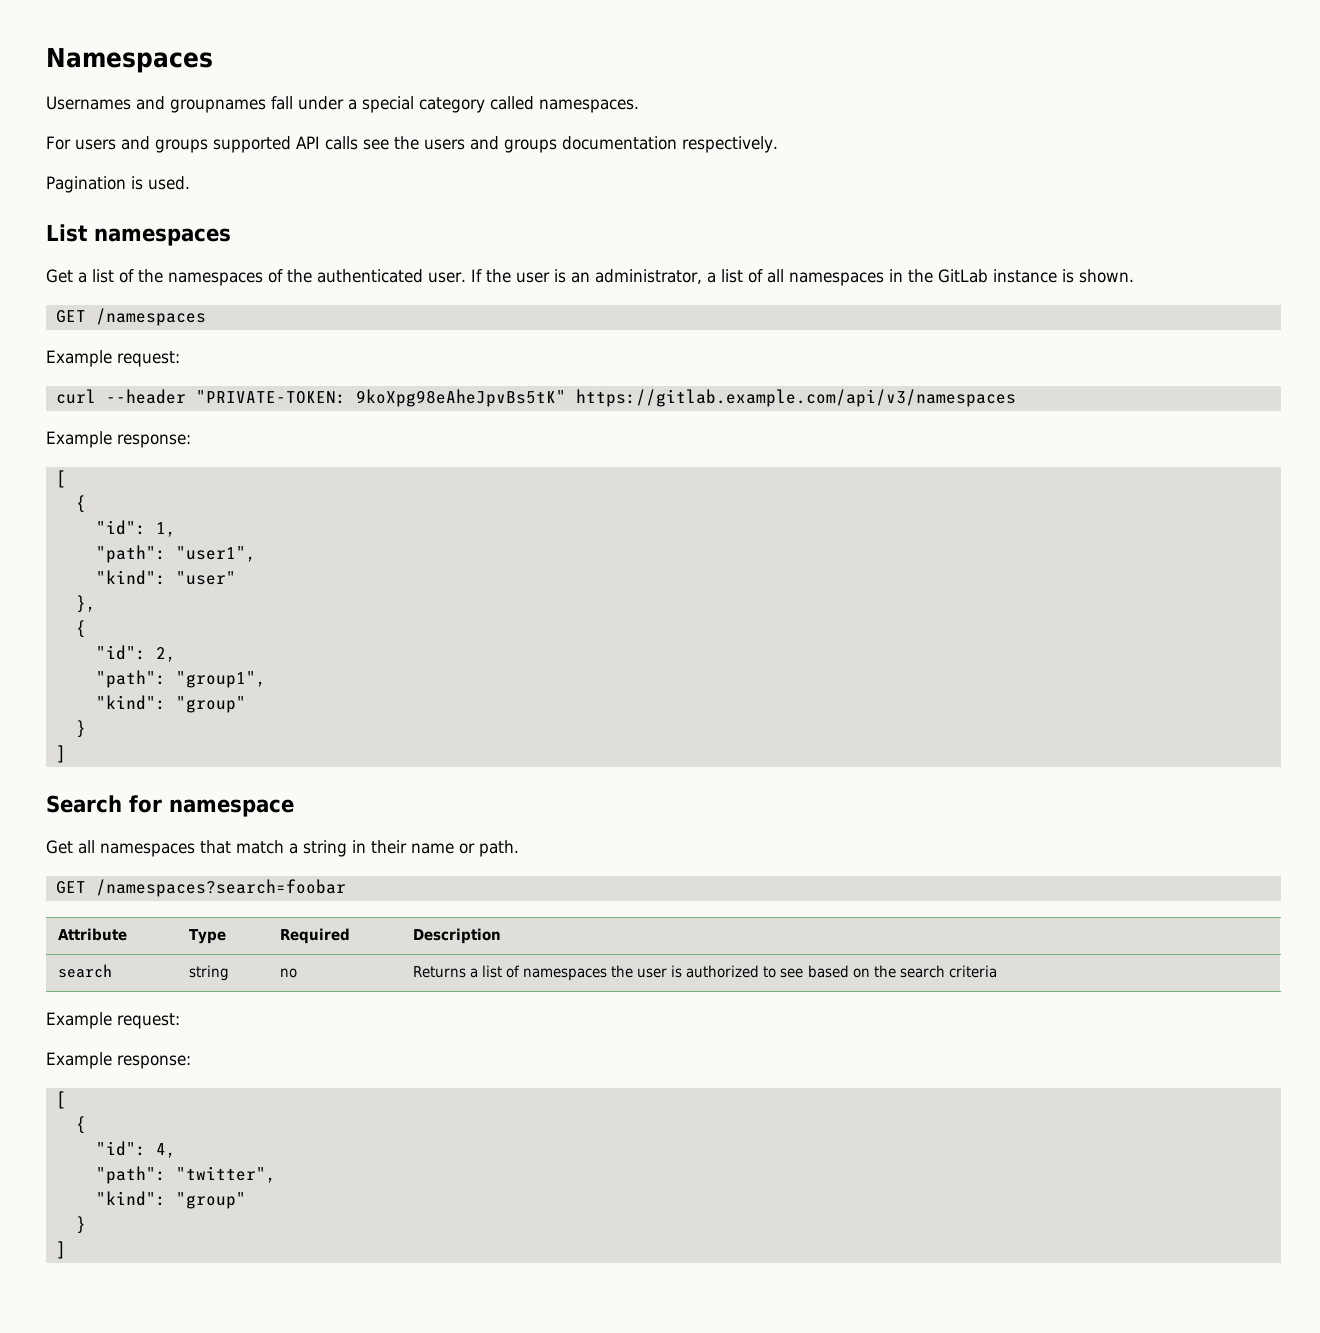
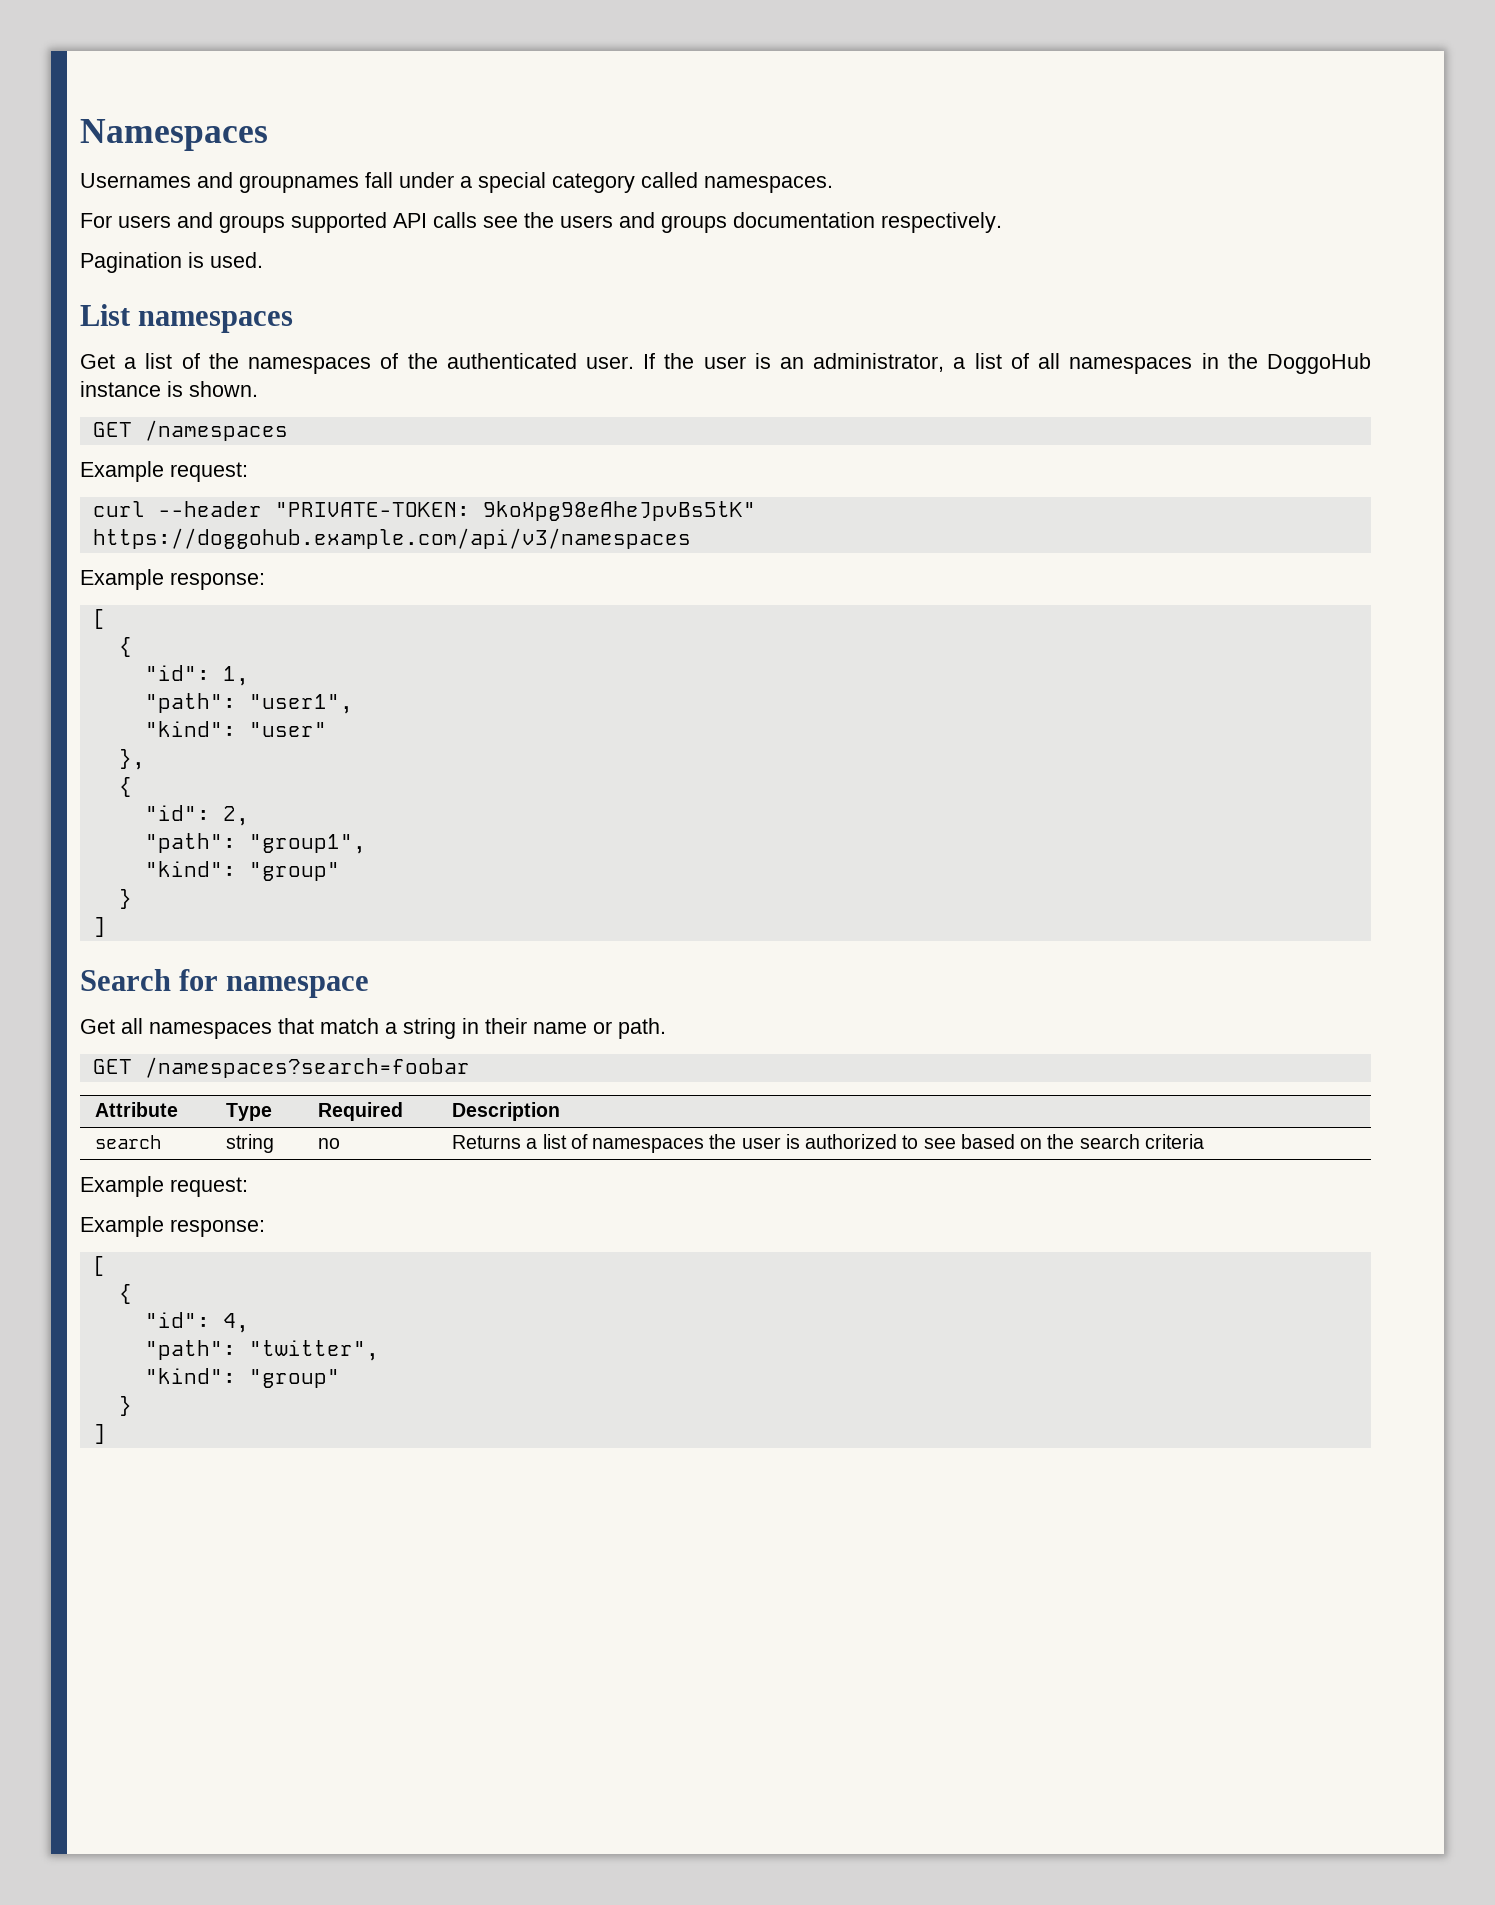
[937,269,988,283] GitLab -> [1267,353,1372,374] DoggoHub
[575,389,1016,407] https://gitlab.example.com/api/v3/namespaces -> [92,528,691,549] https://doggohub.example.com/api/v3/namespaces

